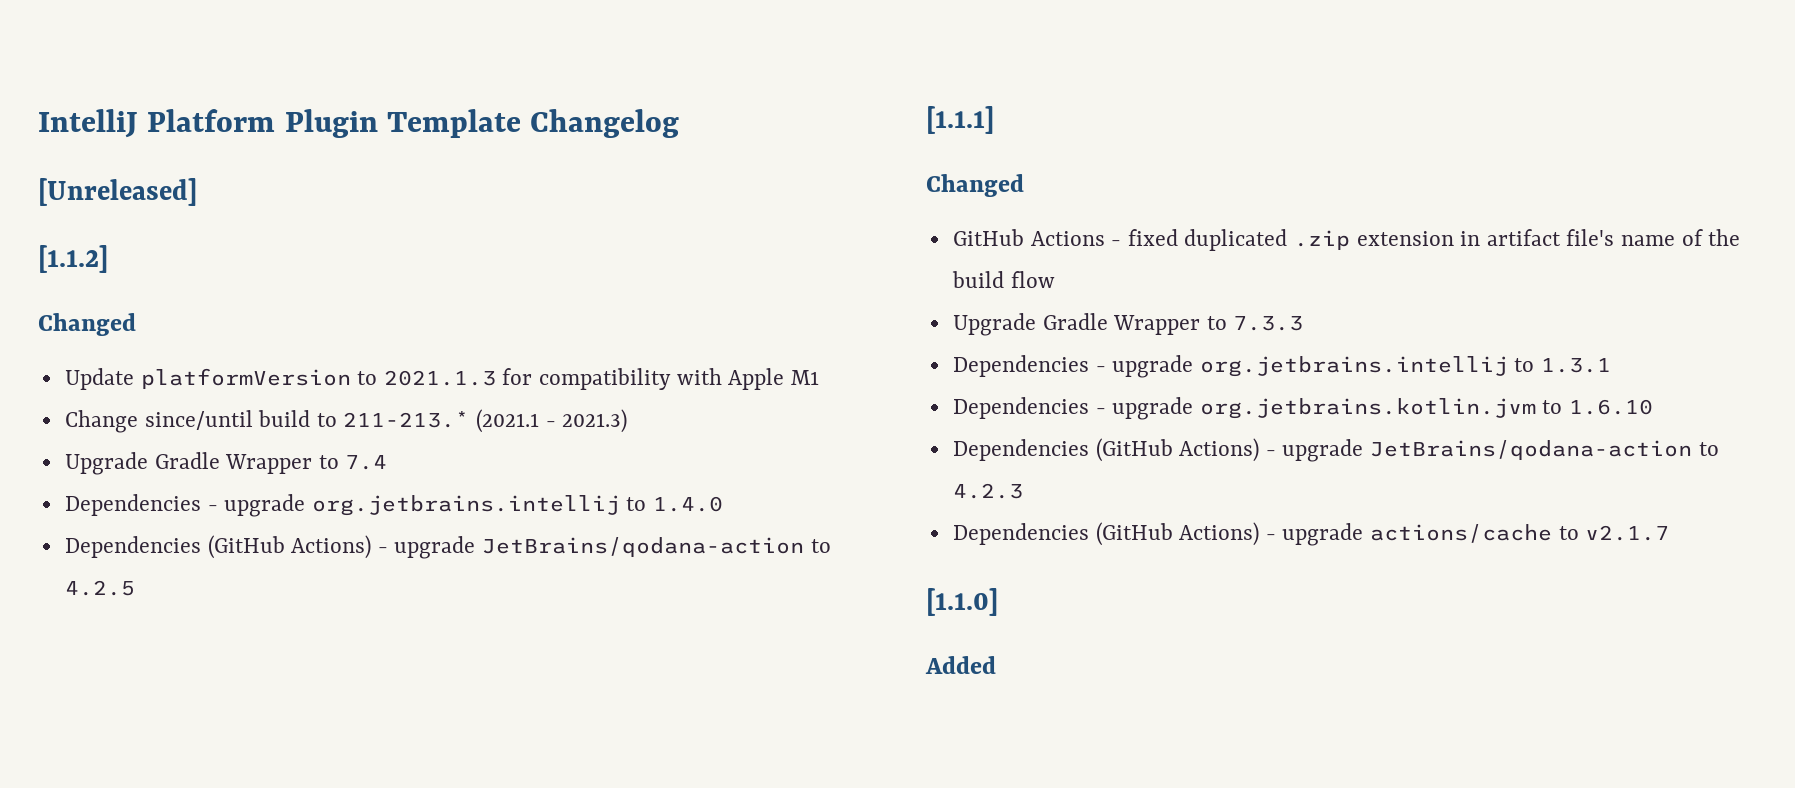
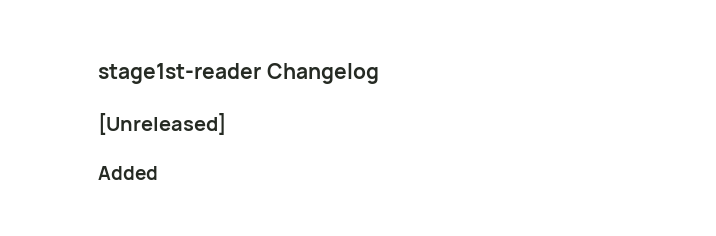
[38,109,680,138] [38,178,197,206] [38,245,108,273] [38,313,136,336] [64,368,819,390] [64,409,628,433] [64,452,388,475] [64,494,724,517] [64,535,831,559] [64,580,135,596] [926,106,994,134] [926,174,1024,197] [952,229,1741,251] [951,271,1055,288] [952,313,1304,336] [952,355,1612,378] [952,397,1654,420] [952,438,1719,462] [952,483,1023,499] [952,522,1670,546] [926,588,998,616] IntelliJ Platform Plugin Template Changelog // [Unreleased] // [1.1.2] // Changed // Update platformVersion to 2021.1.3 for compatibility with Apple M1 // Change since/until build to 211-213.* (2021.1 - 2021.3) // Upgrade Gradle Wrapper to 7.4 // Dependencies - upgrade org.jetbrains.intellij to 1.4.0 // Dependencies (GitHub Actions) - upgrade JetBrains/qodana-action to 4.2.5 // [1.1.1] // Changed // GitHub Actions - fixed duplicated .zip extension in artifact file's name of the build flow // Upgrade Gradle Wrapper to 7.3.3 // Dependencies - upgrade org.jetbrains.intellij to 1.3.1 // Dependencies - upgrade org.jetbrains.kotlin.jvm to 1.6.10 // Dependencies (GitHub Actions) - upgrade JetBrains/qodana-action to 4.2.3 // Dependencies (GitHub Actions) - upgrade actions/cache to v2.1.7 // [1.1.0] -> [98,63,379,84] [98,113,226,135] stage1st-reader Changelog // [Unreleased]

